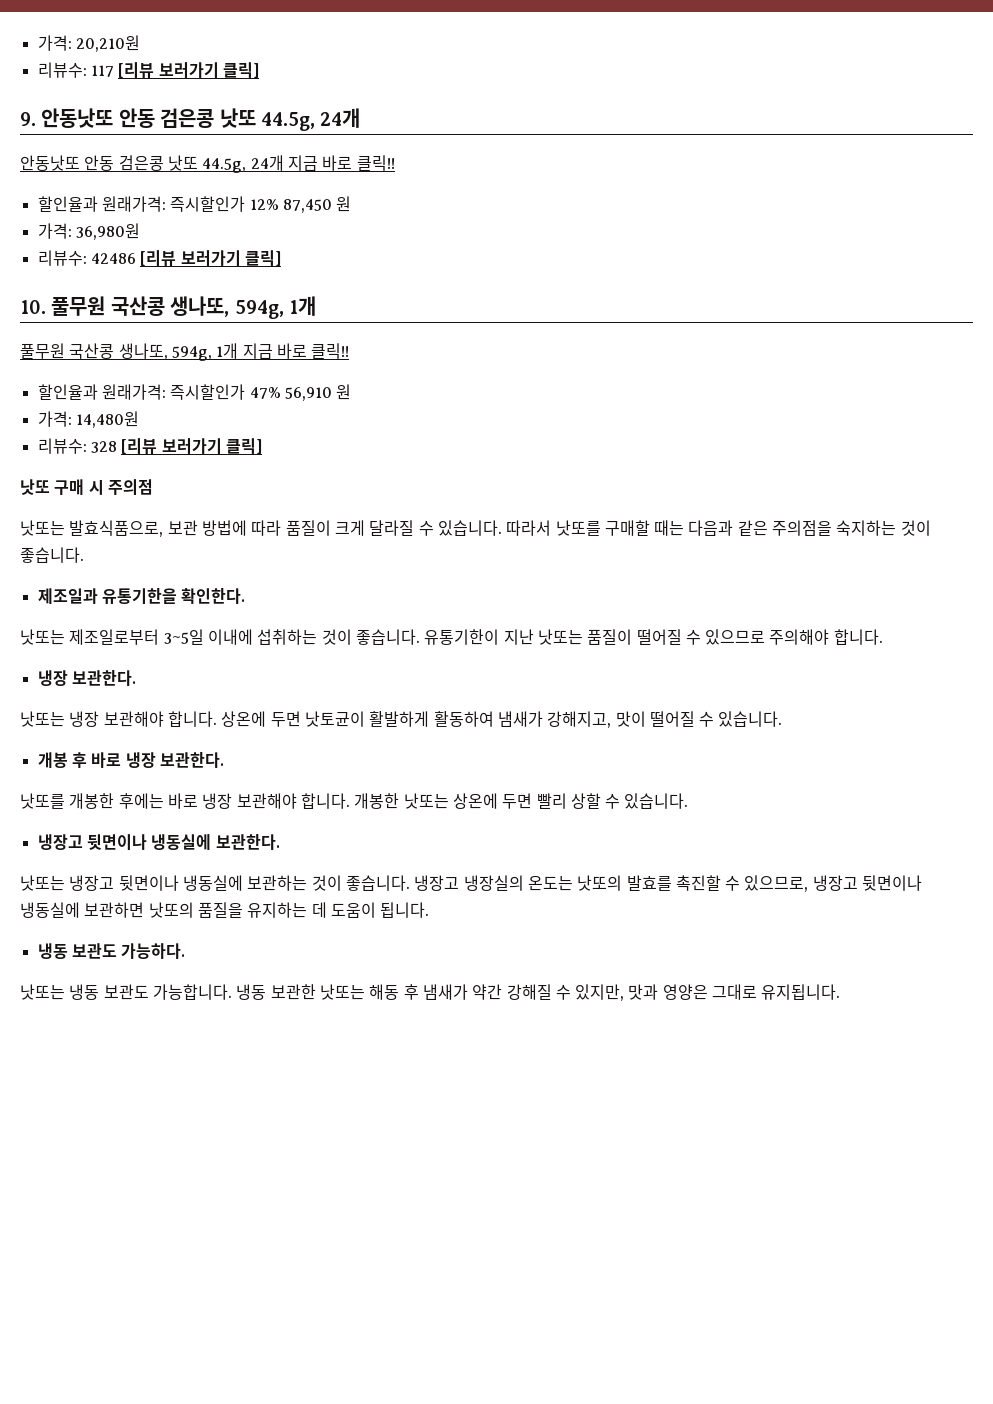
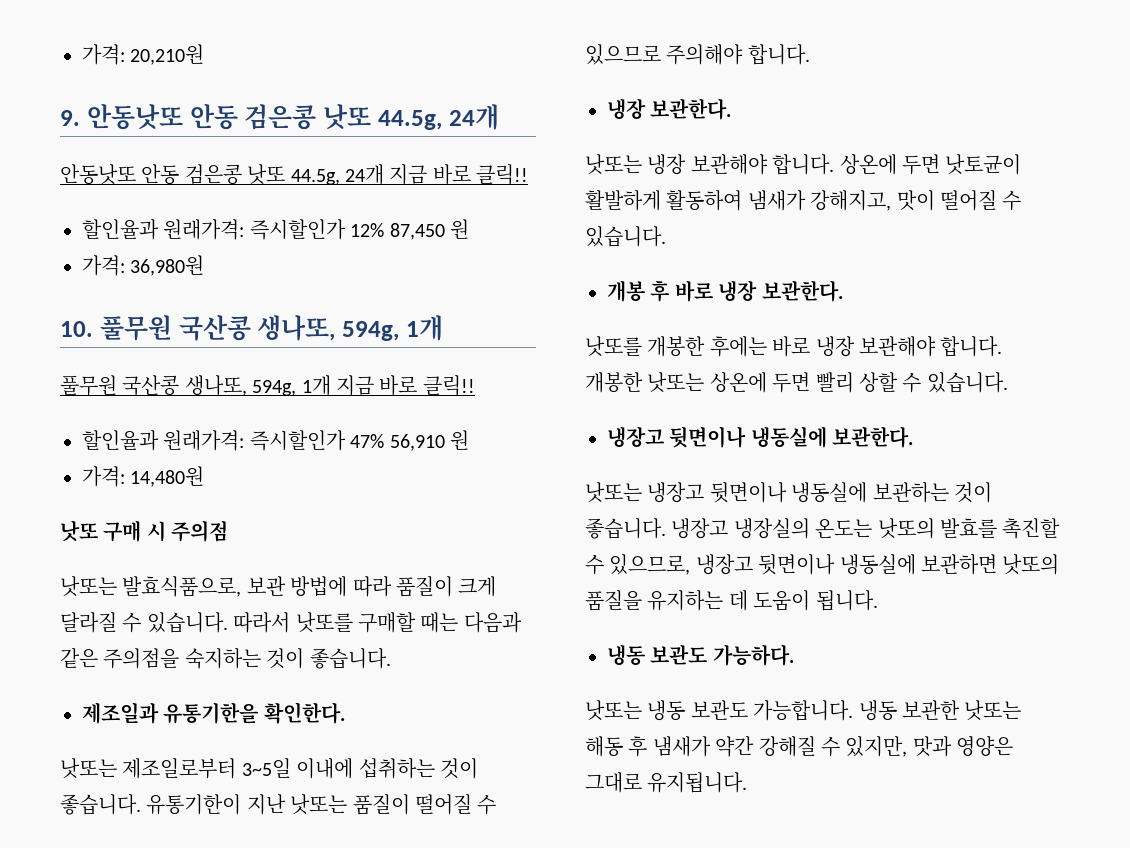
[37,62,259,78] // 리뷰수: 117 [리뷰 보러가기 클릭] -> (205, 54) none
[37,250,281,266] // 리뷰수: 42486 [리뷰 보러가기 클릭] -> (205, 265) none
[37,438,262,454] // 리뷰수: 328 [리뷰 보러가기 클릭] -> (205, 476) none

